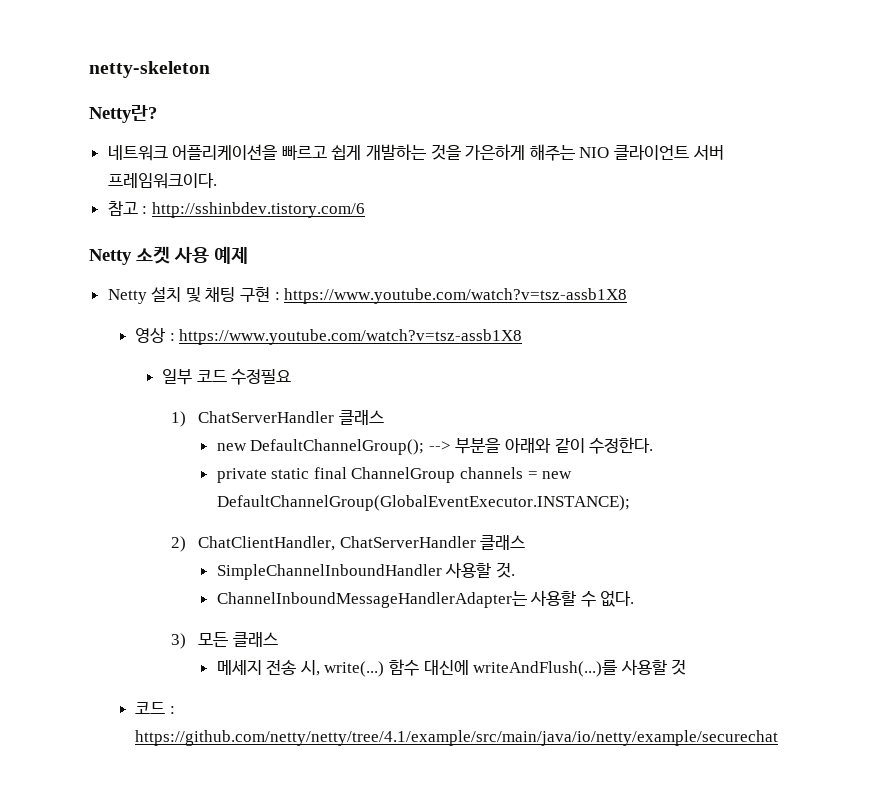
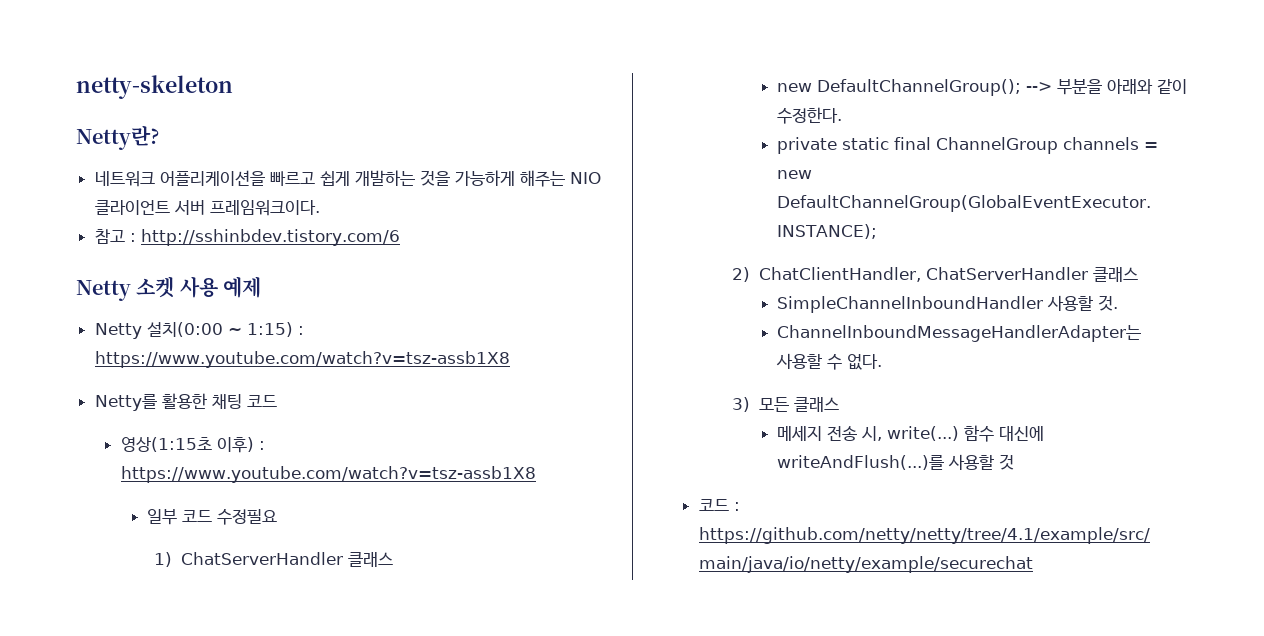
[465,144,526,160] 가은하게 -> [454,170,515,186] 가능하게
[151,287,628,304] [134,328,165,343] 설치 및 채팅 구현 : https://www.youtube.com/watch?v=tsz-assb1X8 // 영상 -> [146,322,304,337] [94,351,510,368] [94,393,277,411] [120,437,254,453] 설치(0:00 ~ 1:15) : https://www.youtube.com/watch?v=tsz-assb1X8 // Netty를 활용한 채팅 코드 // 영상(1:15초 이후)

